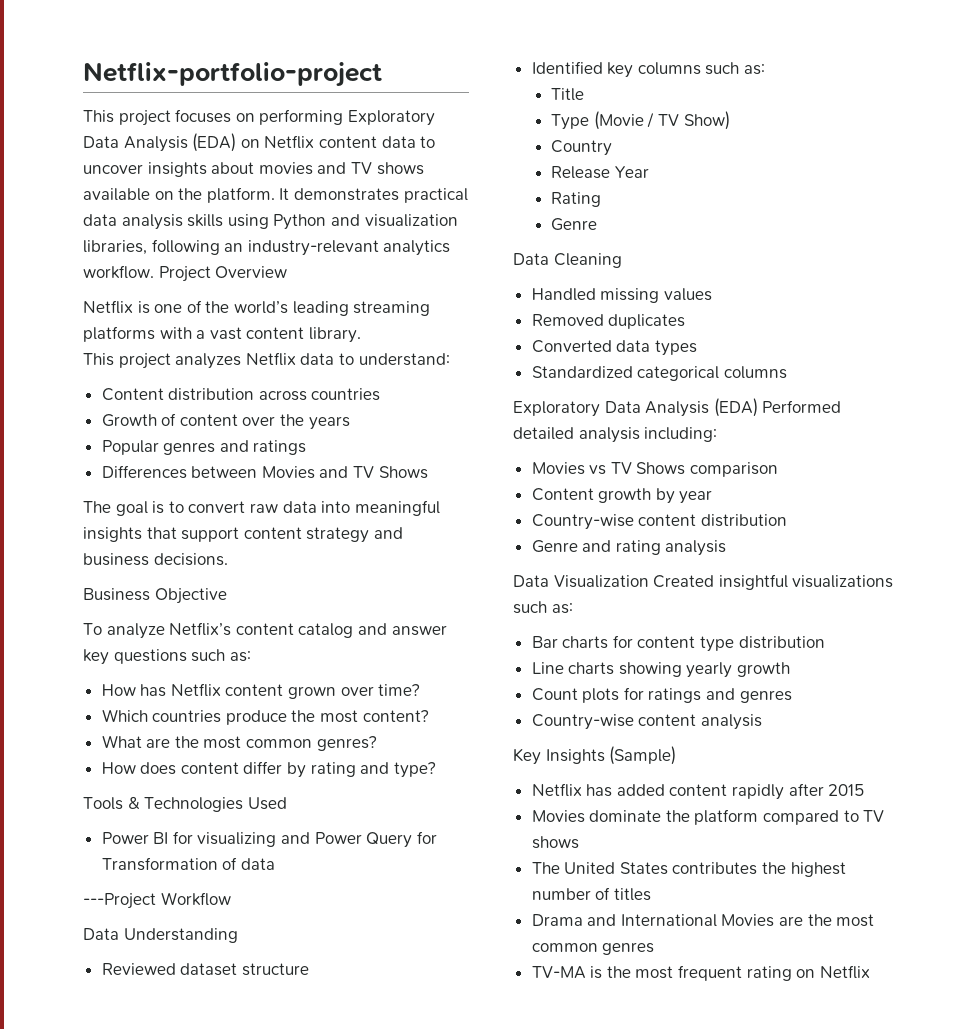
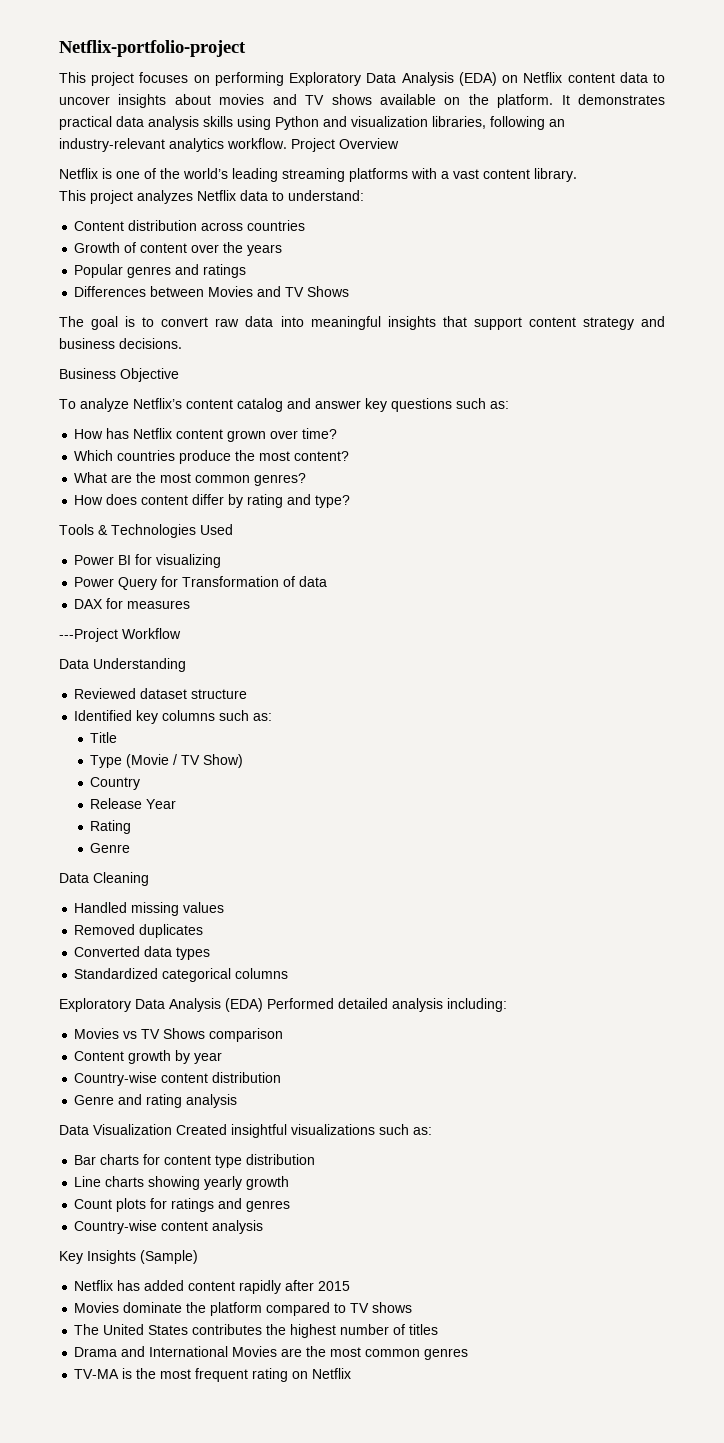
[281,832,311,844] and -> (222, 561) //
(275, 864) none -> [74,598,191,609] // DAX for measures

